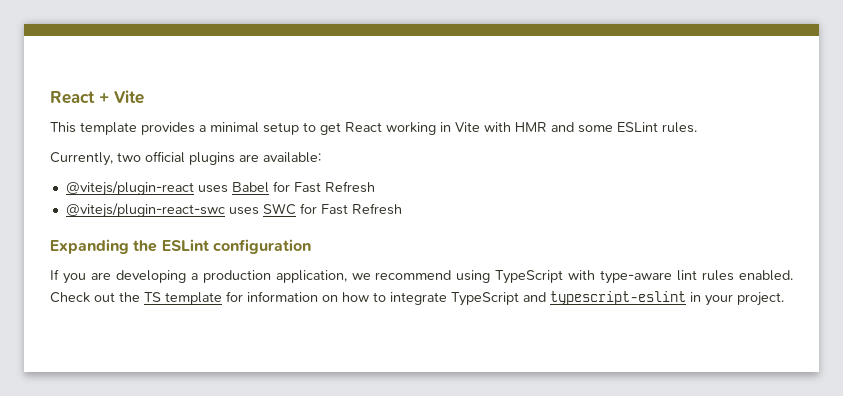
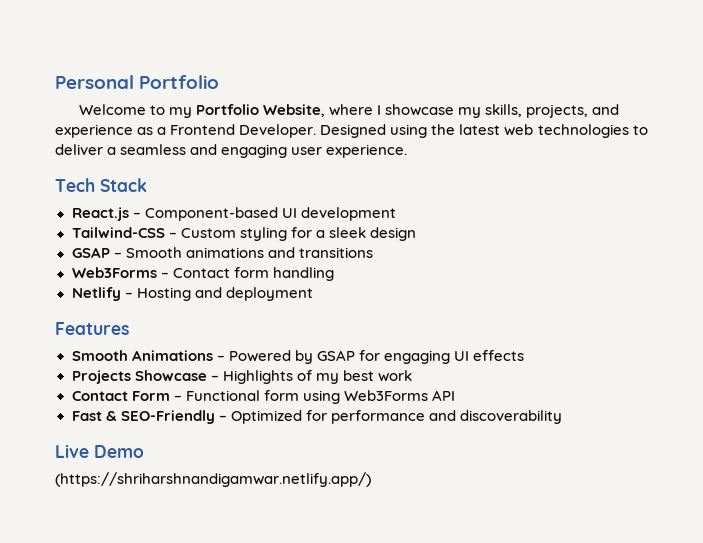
[50,90,144,104] [50,122,697,135] [50,151,321,166] [65,181,375,196] [65,203,402,218] [50,239,311,254] [50,269,793,284] [50,291,784,306] React + Vite // This template provides a minimal setup to get React working in Vite with HMR and some ESLint rules. // Currently, two official plugins are available: // @vitejs/plugin-react uses Babel for Fast Refresh // @vitejs/plugin-react-swc uses SWC for Fast Refresh // Expanding the ESLint configuration // If you are developing a production application, we recommend using TypeScript with type-aware lint rules enabled. Check out the TS template for information on how to integrate TypeScript and typescript-eslint in your project. -> [55,75,220,89] [78,104,620,118] [55,124,648,138] [55,144,408,158] [55,178,147,192] [71,207,396,221] [71,227,416,241] [71,247,373,258] [71,267,334,281] [71,287,313,301] [55,322,129,335] [71,350,524,364] [71,370,412,384] [71,390,455,404] [71,410,562,424] [55,444,144,458] [55,472,371,487] Personal Portfolio // Welcome to my Portfolio Website, where I showcase my skills, projects, and experience as a Frontend Developer. Designed using the latest web technologies to deliver a seamless and engaging user experience. // Tech Stack // React.js – Component-based UI development // Tailwind-CSS – Custom styling for a sleek design // GSAP – Smooth animations and transitions // Web3Forms – Contact form handling // Netlify – Hosting and deployment // Features // Smooth Animations – Powered by GSAP for engaging UI effects // Projects Showcase – Highlights of my best work // Contact Form – Functional form using Web3Forms API // Fast & SEO-Friendly – Optimized for performance and discoverability // Live Demo // (https://shriharshnandigamwar.netlify.app/)

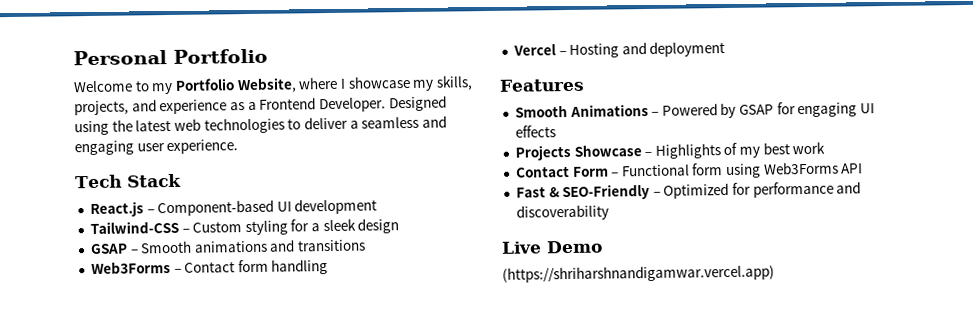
[71,287,121,301] Netlify -> [512,44,556,56] Vercel
[55,472,371,487] (https://shriharshnandigamwar.netlify.app/) -> [502,264,775,283] (https://shriharshnandigamwar.vercel.app)

